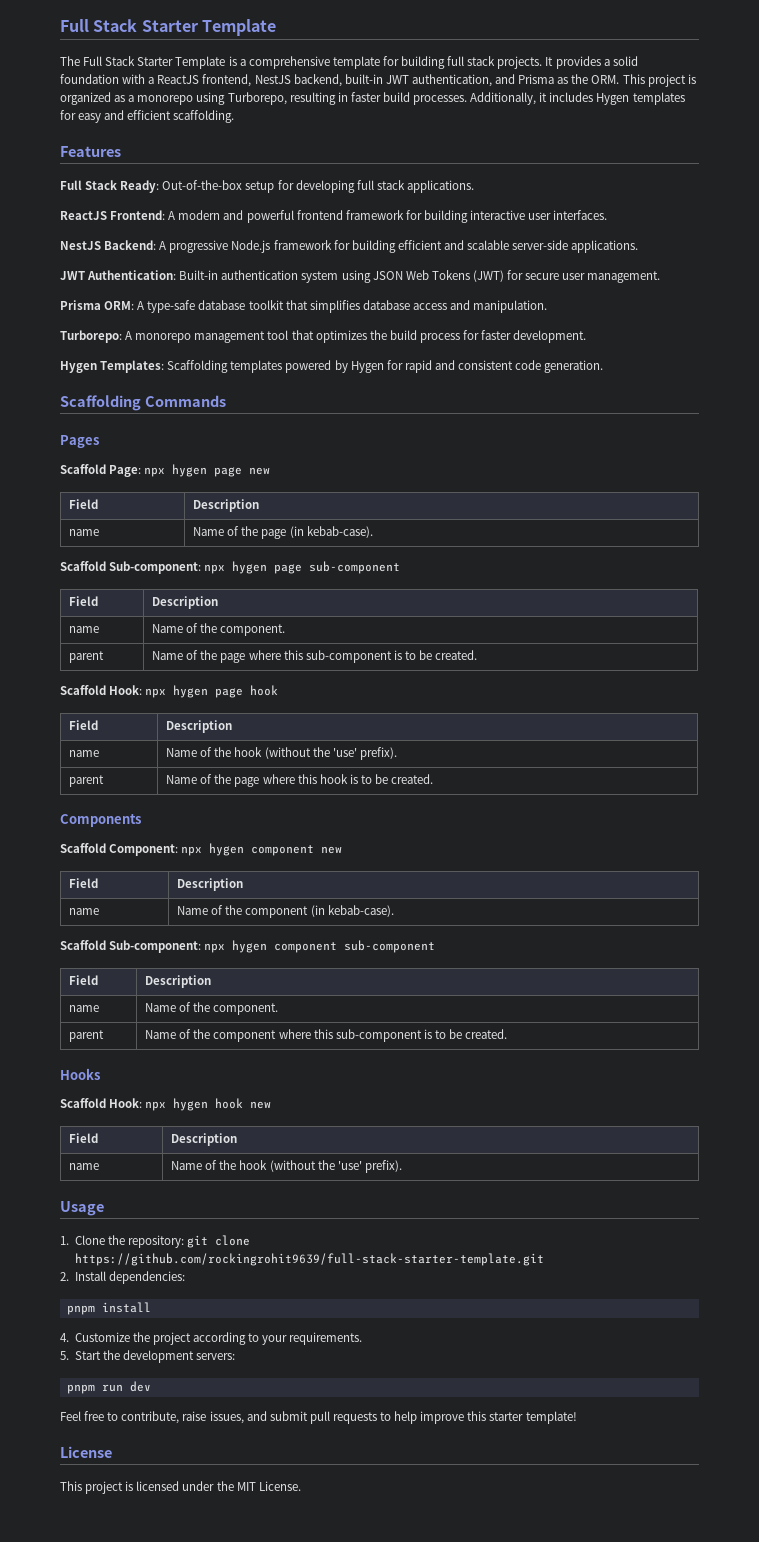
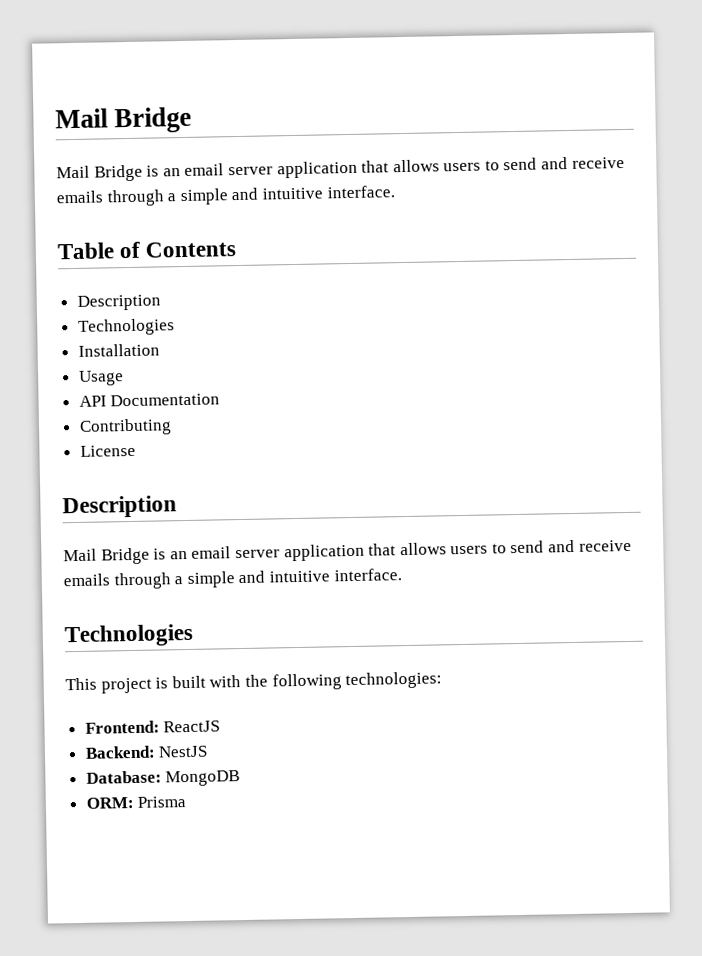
[60,19,276,36] [60,56,638,69] [60,74,696,87] [60,92,685,105] [60,110,235,123] [60,146,121,157] [60,180,474,193] [60,210,608,223] [60,240,639,253] [60,270,661,283] [60,300,548,313] [60,330,587,343] [60,360,604,373] [60,395,226,411] [60,435,99,448] [60,464,271,477] [69,499,99,509] [193,499,260,512] [69,529,100,536] [193,526,373,539] [60,561,401,574] [69,596,99,606] [152,596,219,609] [69,626,100,633] [152,623,286,636] [69,651,105,663] [152,650,478,663] [60,685,279,698] [69,720,99,730] [166,720,233,733] [69,750,100,757] [166,747,397,760] [69,775,105,787] [166,774,434,787] [60,814,141,827] [60,843,343,856] [69,878,99,888] [177,878,244,891] [69,908,100,915] [177,905,394,918] [60,940,436,953] [69,975,99,985] [145,975,212,988] [69,1005,100,1012] [145,1002,279,1015] [69,1030,105,1042] [145,1029,508,1042] [60,1068,100,1080] [60,1098,272,1111] [69,1133,99,1143] [171,1133,238,1146] [69,1163,100,1170] [171,1160,402,1173] [60,1201,104,1216] [60,1235,251,1248] [74,1253,544,1266] [60,1271,185,1284] [66,1302,151,1315] [60,1332,363,1345] [60,1350,236,1363] [66,1381,151,1394] [60,1411,577,1424] [60,1446,112,1458] [60,1481,301,1494] Full Stack Starter Template // The Full Stack Starter Template is a comprehensive template for building full stack projects. It provides a solid foundation with a ReactJS frontend, NestJS backend, built-in JWT authentication, and Prisma as the ORM. This project is organized as a monorepo using Turborepo, resulting in faster build processes. Additionally, it includes Hygen templates for easy and efficient scaffolding. // Features // Full Stack Ready: Out-of-the-box setup for developing full stack applications. // ReactJS Frontend: A modern and powerful frontend framework for building interactive user interfaces. // NestJS Backend: A progressive Node.js framework for building efficient and scalable server-side applications. // JWT Authentication: Built-in authentication system using JSON Web Tokens (JWT) for secure user management. // Prisma ORM: A type-safe database toolkit that simplifies database access and manipulation. // Turborepo: A monorepo management tool that optimizes the build process for faster development. // Hygen Templates: Scaffolding templates powered by Hygen for rapid and consistent code generation. // Scaffolding Commands // Pages // Scaffold Page: npx hygen page new // Field | Description // name | Name of the page (in kebab-case). // Scaffold Sub-component: npx hygen page sub-component // Field | Description // name | Name of the component. // parent | Name of the page where this sub-component is to be created. // Scaffold Hook: npx hygen page hook // Field | Description // name | Name of the hook (without the 'use' prefix). // parent | Name of the page where this hook is to be created. // Components // Scaffold Component: npx hygen component new // Field | Description // name | Name of the component (in kebab-case). // Scaffold Sub-component: npx hygen component sub-component // Field | Description // name | Name of the component. // parent | Name of the component where this sub-component is to be created. // Hooks // Scaffold Hook: npx hygen hook new // Field | Description // name | Name of the hook (without the 'use' prefix). // Usage // 1. Clone the repository: git clone https://github.com/rockingrohit9639/full-stack-starter-template.git // 2. Install dependencies: // pnpm install // 4. Customize the project according to your requirements. // 5. Start the development servers: // pnpm run dev // Feel free to contribute, raise issues, and submit pull requests to help improve this starter template! // License // This project is licensed under the MIT License. -> [55,106,193,134] [56,156,625,182] [56,185,395,207] [57,241,237,260] [76,294,161,311] [77,318,175,336] [77,343,160,357] [78,370,124,386] [78,393,221,407] [78,418,172,436] [79,444,136,457] [62,495,177,519] [63,539,632,565] [63,568,402,590] [64,623,194,648] [65,671,443,694] [84,720,221,734] [84,745,209,759] [85,770,241,787] [85,796,187,809] Mail Bridge // Mail Bridge is an email server application that allows users to send and receive emails through a simple and intuitive interface. // Table of Contents // Description // Technologies // Installation // Usage // API Documentation // Contributing // License // Description // Mail Bridge is an email server application that allows users to send and receive emails through a simple and intuitive interface. // Technologies // This project is built with the following technologies: // Frontend: ReactJS // Backend: NestJS // Database: MongoDB // ORM: Prisma

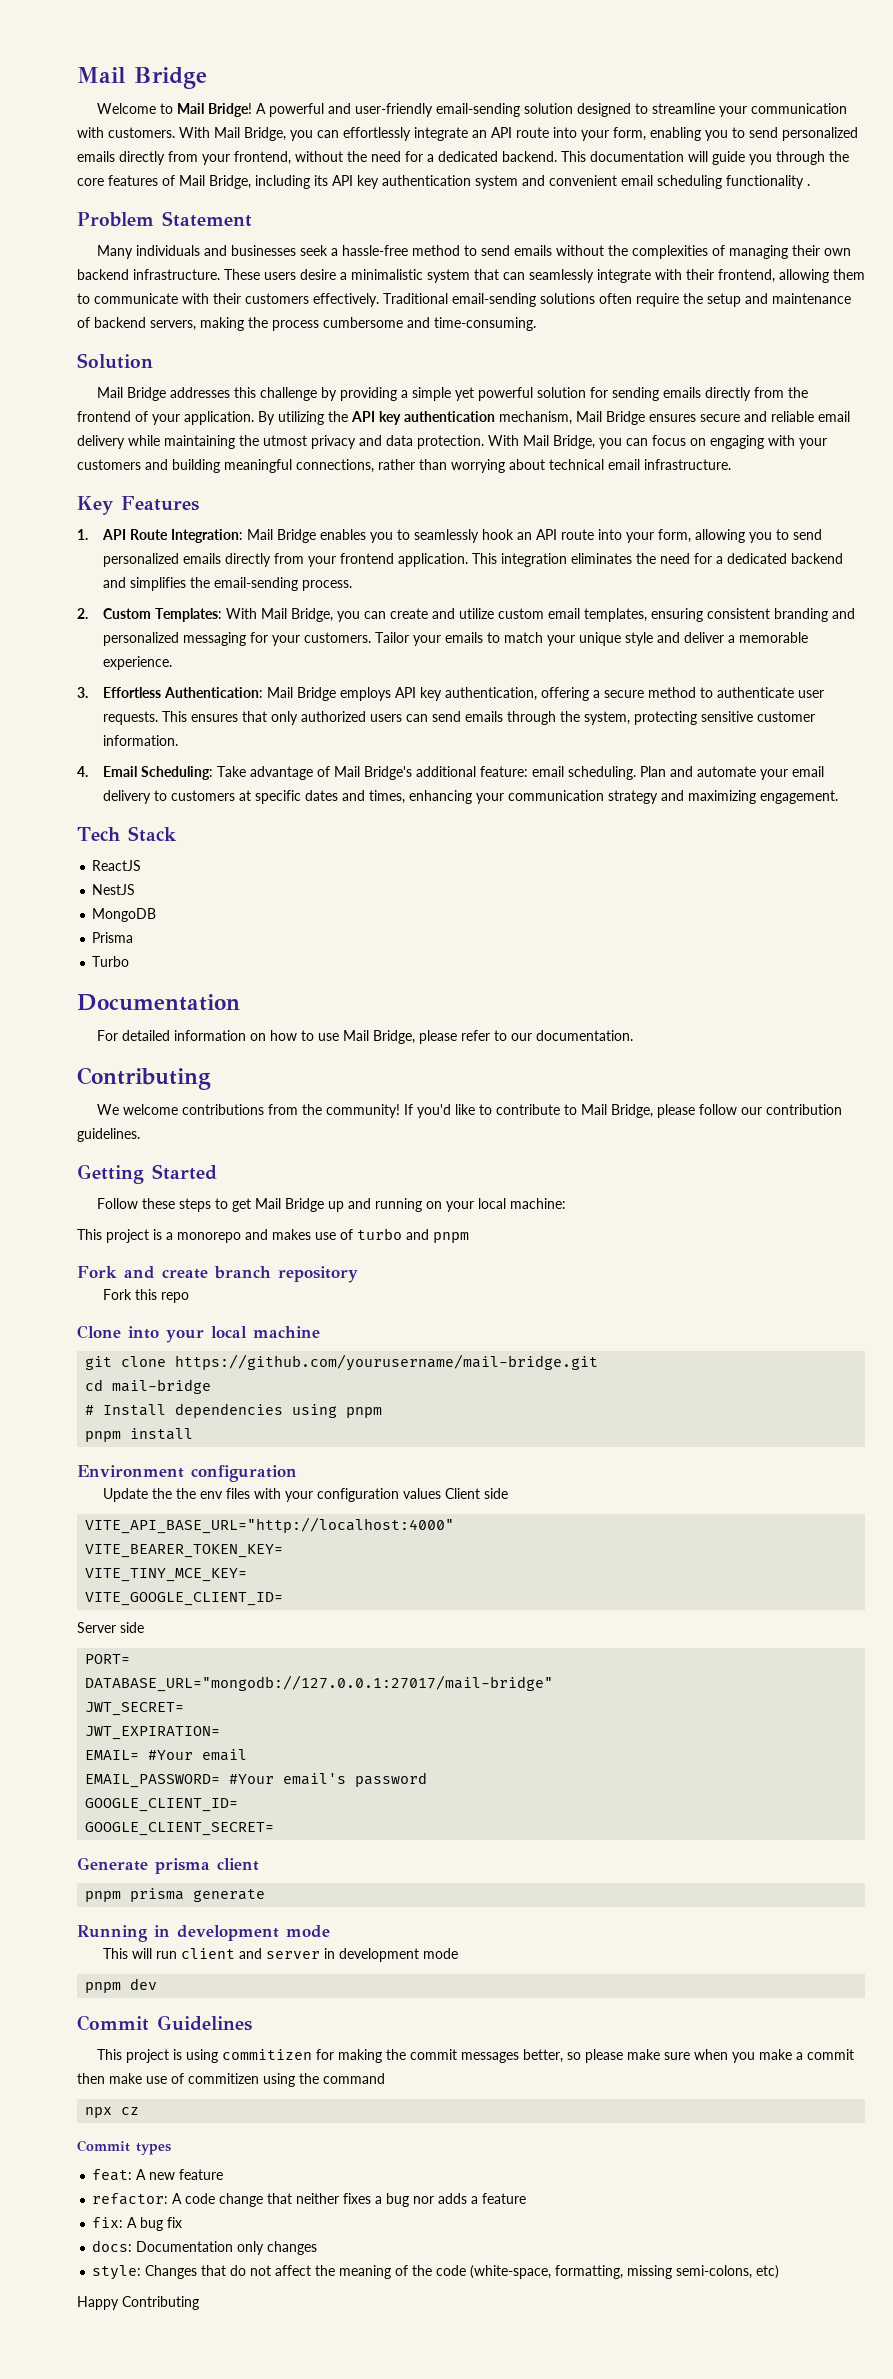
[56,156,625,182] [56,185,395,207] [57,241,237,260] [76,294,161,311] [77,318,175,336] [77,343,160,357] [78,370,124,386] [78,393,221,407] [78,418,172,436] [79,444,136,457] [62,495,177,519] [63,539,632,565] [63,568,402,590] [64,623,194,648] [65,671,443,694] [84,720,221,734] [84,745,209,759] [85,770,241,787] [85,796,187,809] Mail Bridge is an email server application that allows users to send and receive emails through a simple and intuitive interface. // Table of Contents // Description // Technologies // Installation // Usage // API Documentation // Contributing // License // Description // Mail Bridge is an email server application that allows users to send and receive emails through a simple and intuitive interface. // Technologies // This project is built with the following technologies: // Frontend: ReactJS // Backend: NestJS // Database: MongoDB // ORM: Prisma -> [97,103,848,117] [77,127,858,141] [77,151,849,165] [77,175,810,189] [77,211,252,227] [97,245,852,259] [77,269,865,283] [77,293,851,307] [77,317,536,331] [77,353,153,369] [97,387,809,401] [77,411,850,425] [77,435,827,449] [77,459,731,473] [77,496,199,515] [77,529,822,543] [102,553,843,567] [102,577,352,591] [77,608,855,622] [102,632,808,646] [102,656,172,670] [77,687,824,701] [102,711,815,725] [102,735,178,746] [77,766,824,780] [102,790,838,804] [77,826,177,842] [92,860,142,871] [92,884,136,895] [92,908,157,922] [92,932,134,943] [92,956,130,967] [77,994,240,1011] [97,1030,634,1044] [77,1067,211,1090] [97,1104,843,1118] [77,1128,140,1142] [77,1164,217,1184] [97,1198,567,1212] [77,1228,469,1243] [77,1266,358,1283] [102,1289,189,1303] [77,1325,320,1343] [85,1354,599,1371] [85,1379,212,1394] [85,1403,383,1418] [85,1428,194,1442] [77,1465,297,1482] [102,1488,508,1502] [85,1517,455,1534] [85,1544,284,1558] [85,1568,248,1582] [85,1592,284,1606] [77,1622,144,1633] [85,1654,131,1664] [85,1675,554,1692] [85,1702,185,1716] [85,1726,221,1740] [85,1749,248,1761] [85,1772,428,1788] [85,1798,239,1812] [85,1822,275,1836] [77,1857,259,1874] [85,1888,266,1902] [77,1925,330,1942] [102,1948,458,1962] [85,1978,158,1993] [77,2015,252,2031] [97,2049,855,2063] [77,2073,385,2087] [85,2107,140,2118] [77,2140,171,2155] [92,2169,224,2181] [92,2193,527,2207] [92,2217,183,2231] [92,2240,318,2255] [92,2265,780,2280] [77,2296,199,2310] Welcome to Mail Bridge! A powerful and user-friendly email-sending solution designed to streamline your communication with customers. With Mail Bridge, you can effortlessly integrate an API route into your form, enabling you to send personalized emails directly from your frontend, without the need for a dedicated backend. This documentation will guide you through the core features of Mail Bridge, including its API key authentication system and convenient email scheduling functionality . // Problem Statement // Many individuals and businesses seek a hassle-free method to send emails without the complexities of managing their own backend infrastructure. These users desire a minimalistic system that can seamlessly integrate with their frontend, allowing them to communicate with their customers effectively. Traditional email-sending solutions often require the setup and maintenance of backend servers, making the process cumbersome and time-consuming. // Solution // Mail Bridge addresses this challenge by providing a simple yet powerful solution for sending emails directly from the frontend of your application. By utilizing the API key authentication mechanism, Mail Bridge ensures secure and reliable email delivery while maintaining the utmost privacy and data protection. With Mail Bridge, you can focus on engaging with your customers and building meaningful connections, rather than worrying about technical email infrastructure. // Key Features // 1. API Route Integration: Mail Bridge enables you to seamlessly hook an API route into your form, allowing you to send personalized emails directly from your frontend application. This integration eliminates the need for a dedicated backend and simplifies the email-sending process. // 2. Custom Templates: With Mail Bridge, you can create and utilize custom email templates, ensuring consistent branding and personalized messaging for your customers. Tailor your emails to match your unique style and deliver a memorable experience. // 3. Effortless Authentication: Mail Bridge employs API key authentication, offering a secure method to authenticate user requests. This ensures that only authorized users can send emails through the system, protecting sensitive customer information. // 4. Email Scheduling: Take advantage of Mail Bridge's additional feature: email scheduling. Plan and automate your email delivery to customers at specific dates and times, enhancing your communication strategy and maximizing engagement. // Tech Stack // ReactJS // NestJS // MongoDB // Prisma // Turbo // Documentation // For detailed information on how to use Mail Bridge, please refer to our documentation. // Contributing // We welcome contributions from the community! If you'd like to contribute to Mail Bridge, please follow our contribution guidelines. // Getting Started // Follow these steps to get Mail Bridge up and running on your local machine: // This project is a monorepo and makes use of turbo and pnpm // Fork and create branch repository // Fork this repo // Clone into your local machine // git clone https://github.com/yourusername/mail-bridge.git // cd mail-bridge // # Install dependencies using pnpm // pnpm install // Environment configuration // Update the the env files with your configuration values Client side // VITE_API_BASE_URL="http://localhost:4000" // VITE_BEARER_TOKEN_KEY= // VITE_TINY_MCE_KEY= // VITE_GOOGLE_CLIENT_ID= // Server side // PORT= // DATABASE_URL="mongodb://127.0.0.1:27017/mail-bridge" // JWT_SECRET= // JWT_EXPIRATION= // EMAIL= #Your email // EMAIL_PASSWORD= #Your email's password // GOOGLE_CLIENT_ID= // GOOGLE_CLIENT_SECRET= // Generate prisma client // pnpm prisma generate // Running in development mode // This will run client and server in development mode // pnpm dev // Commit Guidelines // This project is using commitizen for making the commit messages better, so please make sure when you make a commit then make use of commitizen using the command // npx cz // Commit types // feat: A new feature // refactor: A code change that neither fixes a bug nor adds a feature // fix: A bug fix // docs: Documentation only changes // style: Changes that do not affect the meaning of the code (white-space, formatting, missing semi-colons, etc) // Happy Contributing

